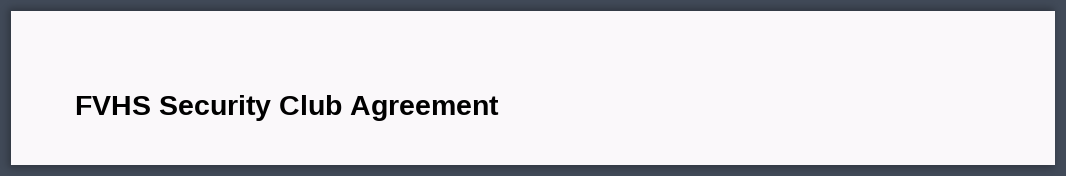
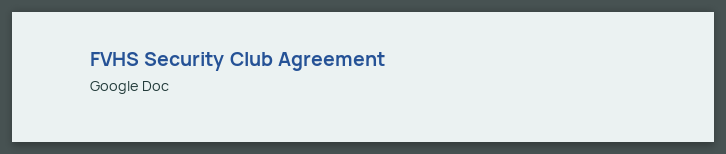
(499, 108) none -> [90,81,169,94] // Google Doc

